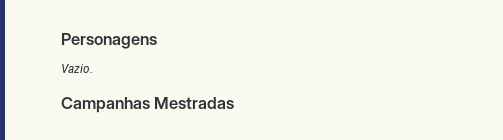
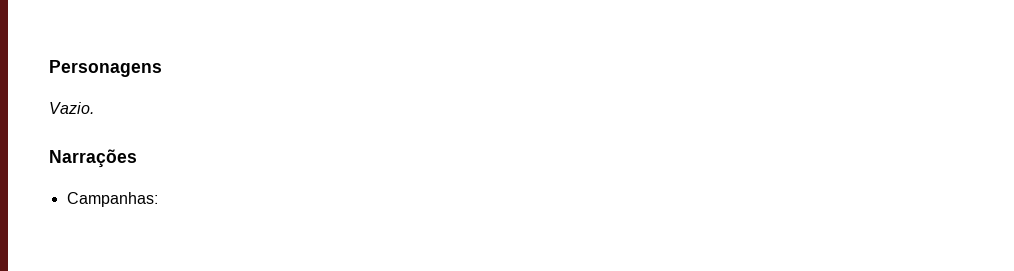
[61,97,235,113] Campanhas Mestradas -> [49,149,137,168] [66,192,158,207] Narrações // Campanhas:

